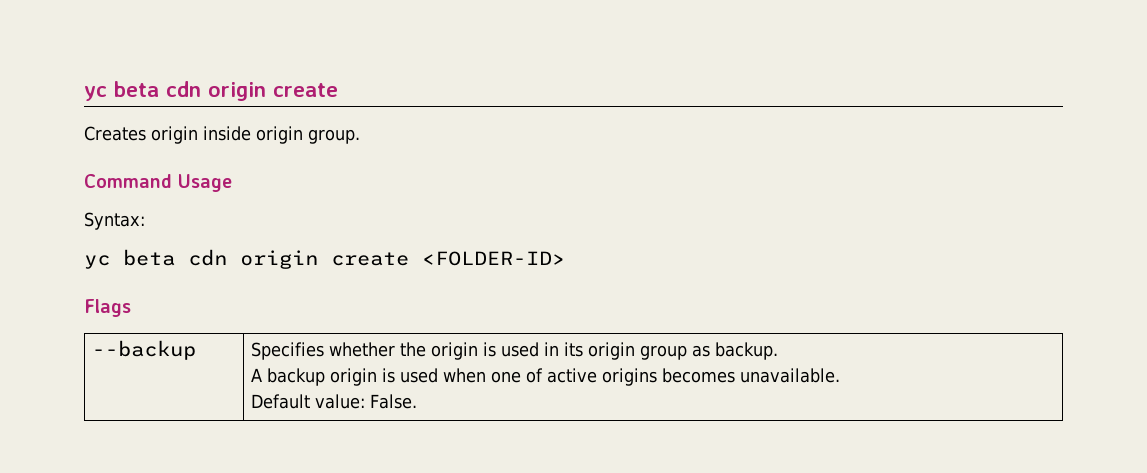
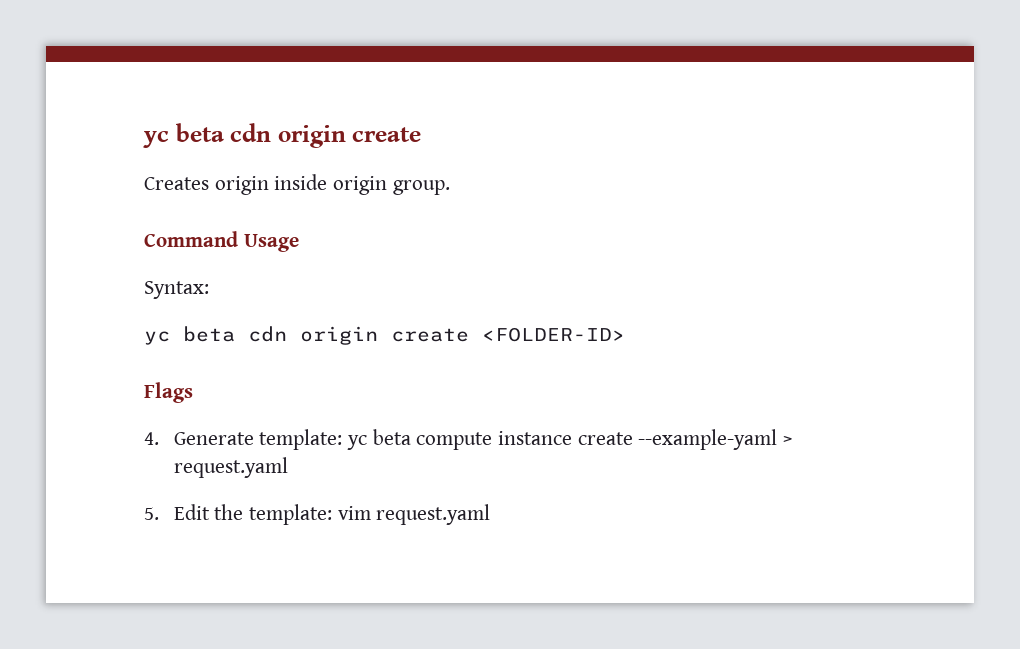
[91,340,196,360] [250,342,778,360] [250,368,840,386] [250,394,417,409] // --backup | Specifies whether the origin is used in its origin group as backup. // A backup origin is used when one of active origins becomes unavailable. // Default value: False. -> [144,429,792,450] [173,457,288,478] [144,504,491,525] // 4. Generate template: yc beta compute instance create --example-yaml > request.yaml // 5. Edit the template: vim request.yaml

